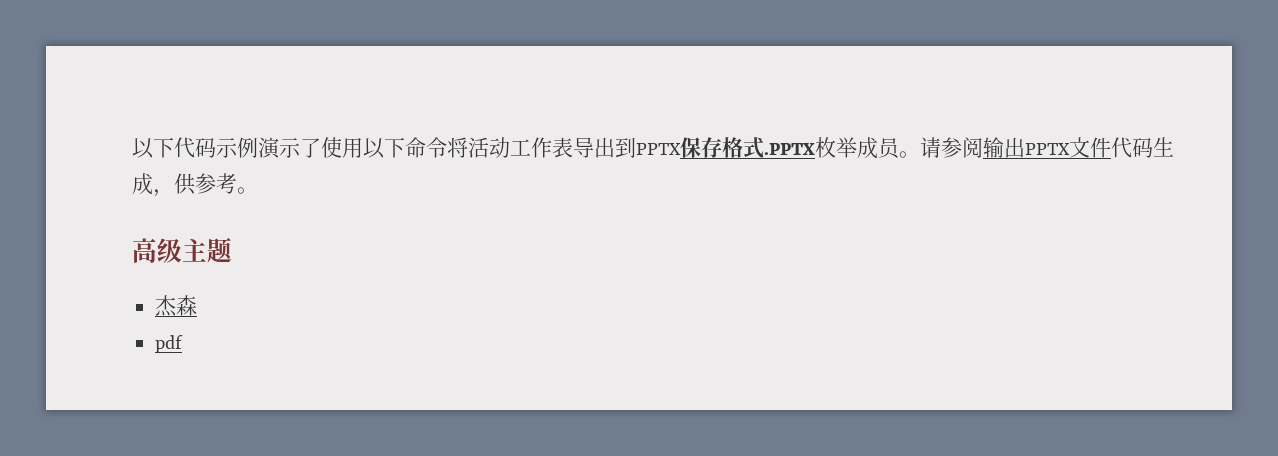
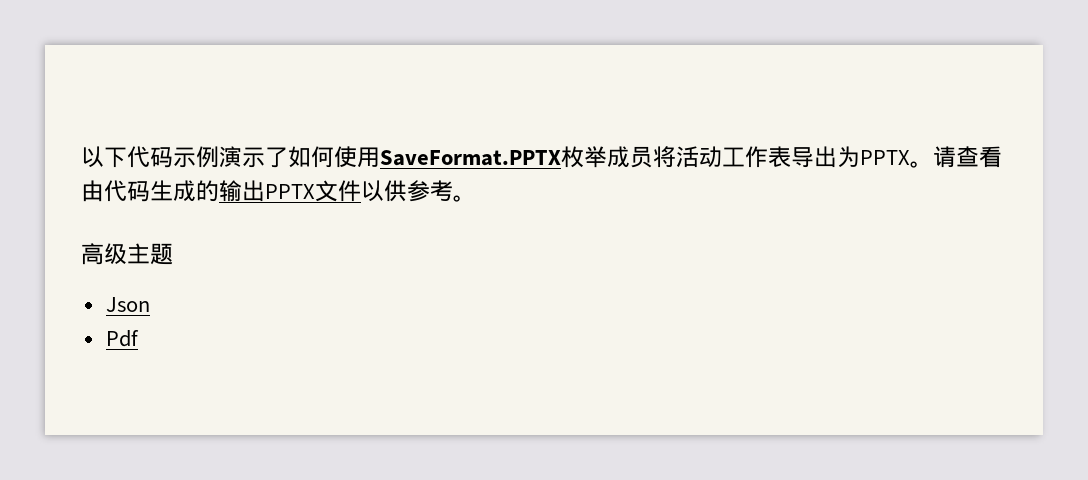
[321,137,983,159] 使用以下命令将活动工作表导出到PPTX保存格式.PPTX枚举成员。请参阅 -> [288,146,1002,168] [81,180,219,202] 如何使用SaveFormat.PPTX枚举成员将活动工作表导出为PPTX。请查看由代码生成的
[1111,137,1174,158] [132,173,174,197] 代码生成， -> [361,180,384,202] 以
[155,295,198,317] [155,335,184,353] 杰森 // pdf -> [105,297,150,312] [105,330,139,347] Json // Pdf

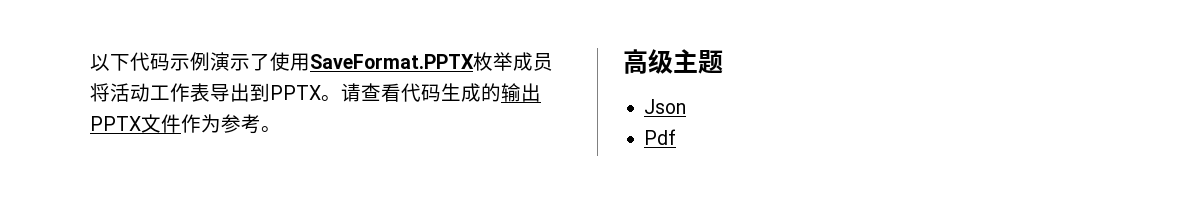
[288,146,334,168] 如何 -> (270, 62) none
[837,146,860,168] 为 -> [250,83,270,102] 到
[81,180,104,202] 由 -> (401, 92) none
[361,180,407,202] 以供 -> [181,114,221,133] 作为

